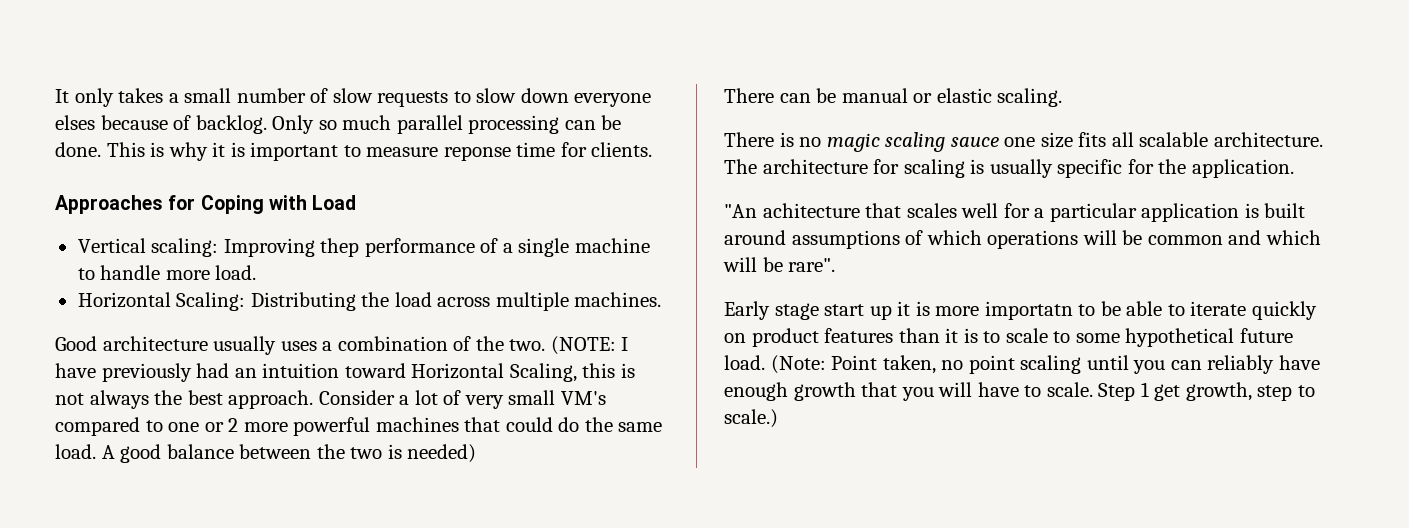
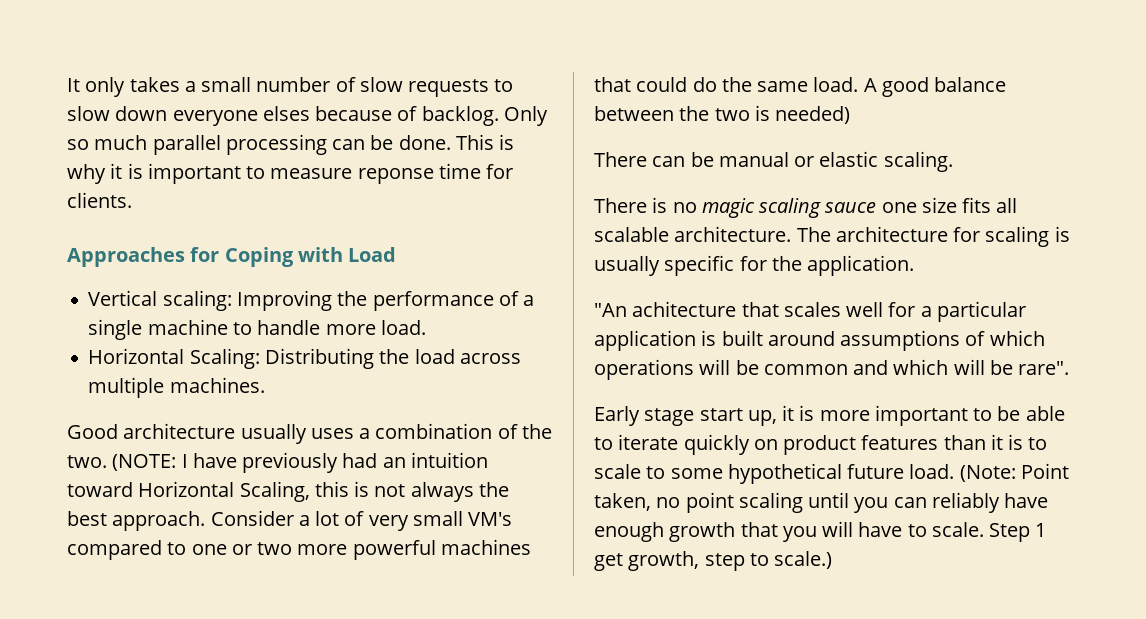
[320,238,360,257] thep -> [337,291,368,306] the
[228,418,239,432] 2 -> [257,542,293,555] two
[869,305,892,320] up -> [747,410,777,426] up,
[984,301,1073,320] importatn -> [874,405,968,426] important

